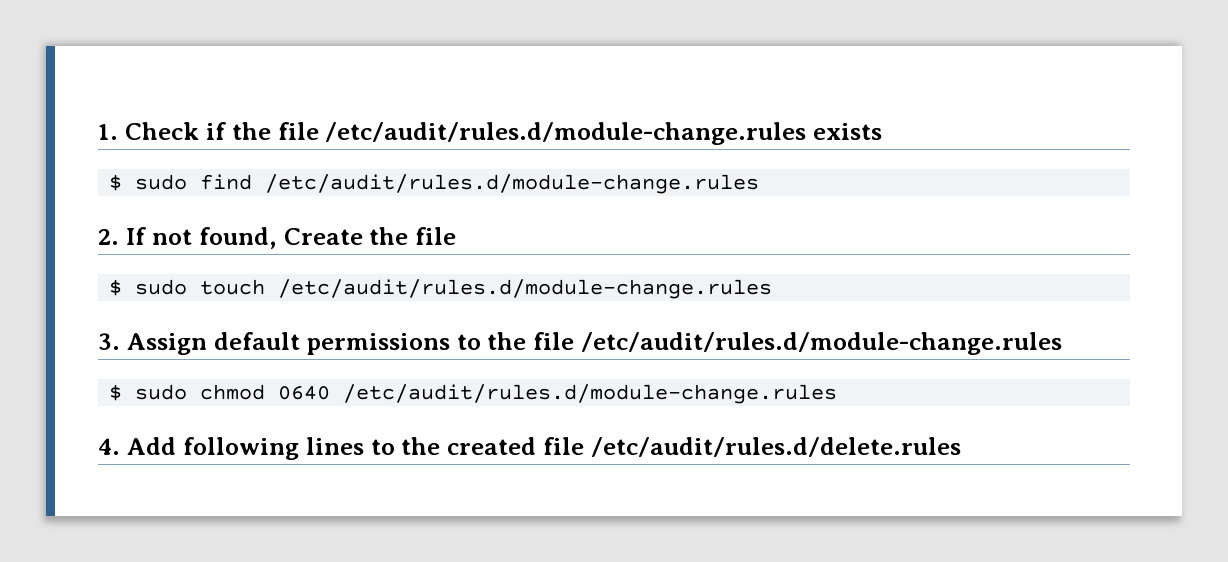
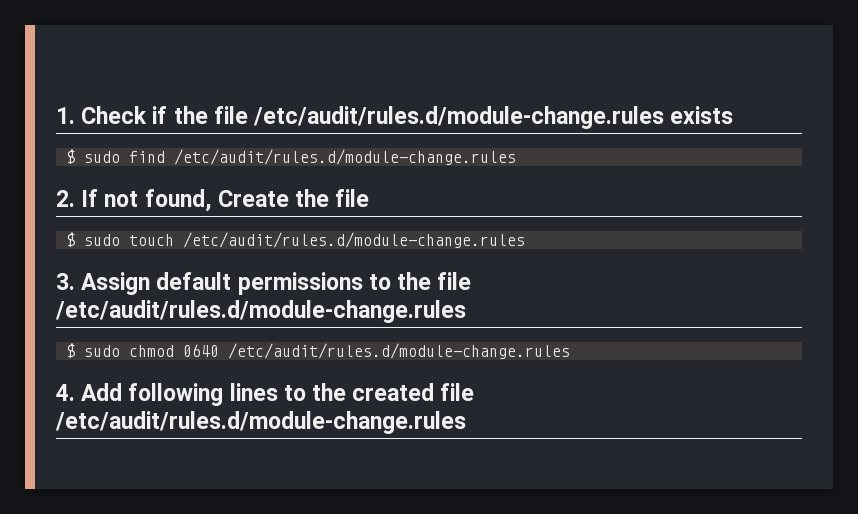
[591,437,962,457] /etc/audit/rules.d/delete.rules -> [55,411,466,434] /etc/audit/rules.d/module-change.rules

